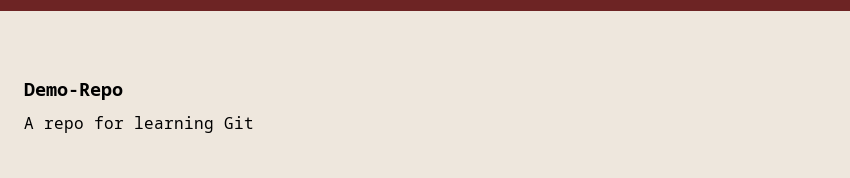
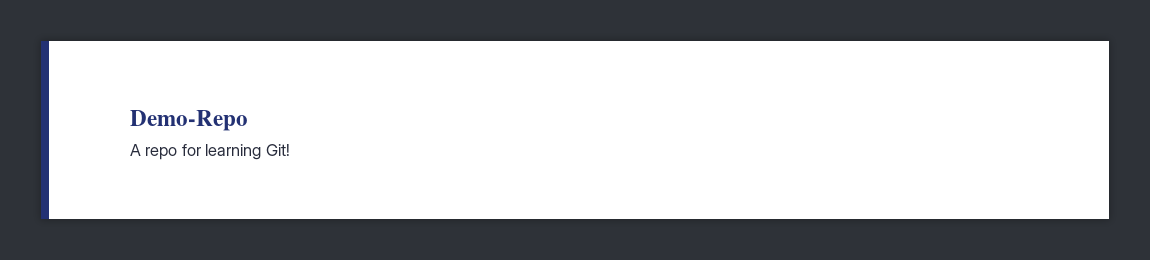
[224,116,254,129] Git -> [265,144,290,156] Git!

